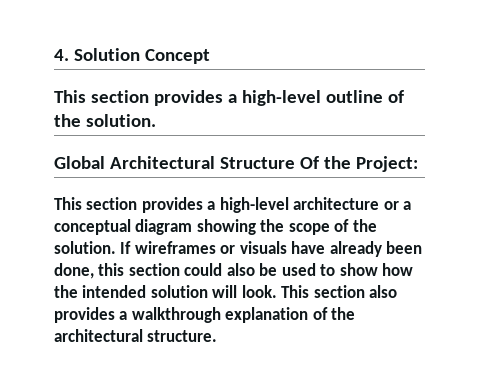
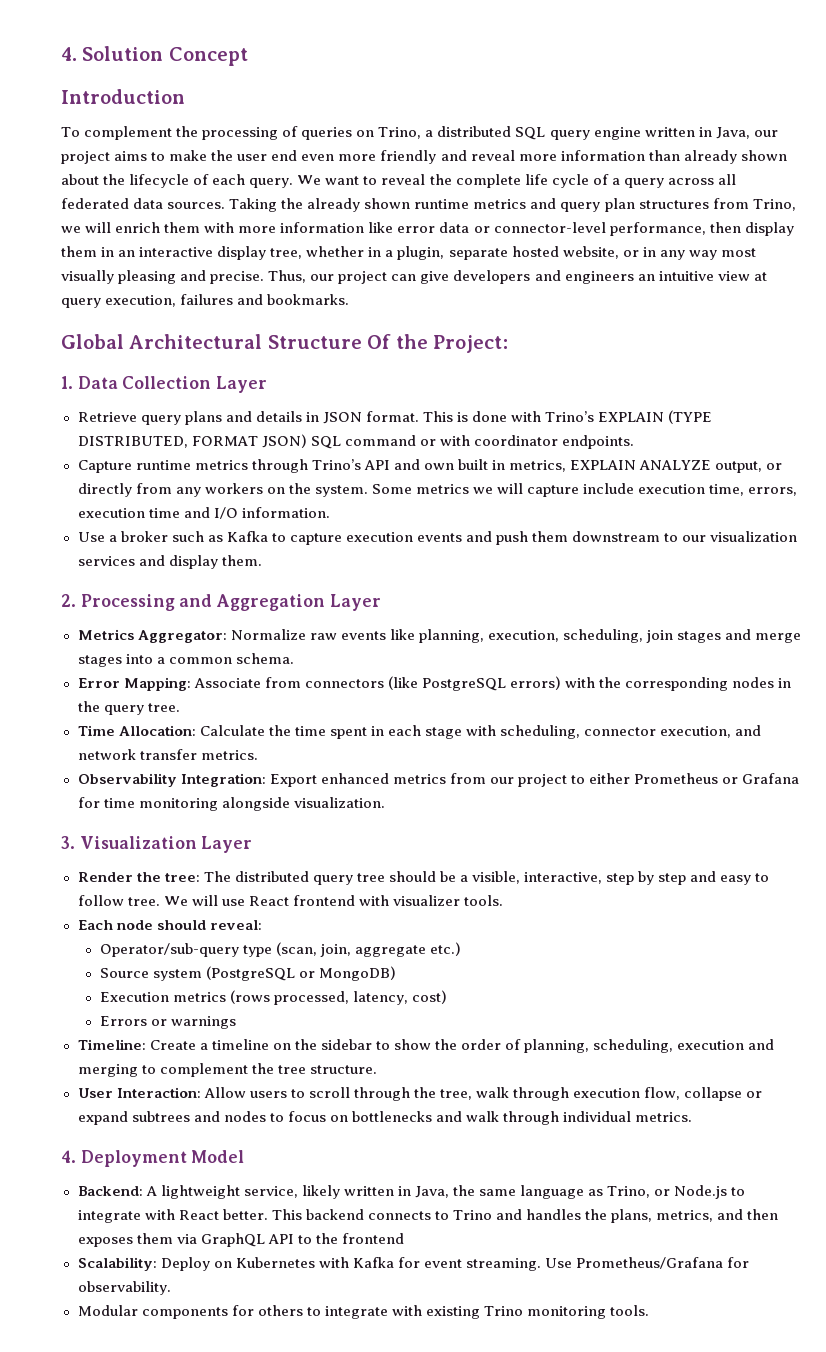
[54,90,404,106] [54,114,156,127] This section provides a high-level outline of the solution. -> [61,89,185,104] [61,126,778,140] [61,150,787,164] [61,174,736,188] [61,198,796,212] [61,222,794,236] [61,246,756,260] [61,270,767,284] [61,294,350,308] Introduction // To complement the processing of queries on Trino, a distributed SQL query engine written in Java, our project aims to make the user end even more friendly and reveal more information than already shown about the lifecycle of each query. We want to reveal the complete life cycle of a query across all federated data sources. Taking the already shown runtime metrics and query plan structures from Trino, we will enrich them with more information like error data or connector-level performance, then display them in an interactive display tree, whether in a plugin, separate hosted website, or in any way most visually pleasing and precise. Thus, our project can give developers and engineers an intuitive view at query execution, failures and bookmarks.
[54,197,412,213] [54,219,377,235] [54,241,423,257] [54,263,414,279] [54,285,398,298] [54,307,356,323] [54,329,218,342] This section provides a high-level architecture or a conceptual diagram showing the scope of the solution. If wireframes or visuals have already been done, this section could also be used to show how the intended solution will look. This section also provides a walkthrough explanation of the architectural structure. -> [61,376,268,393] [77,410,713,425] [77,434,634,449] [77,459,783,473] [77,483,798,497] [77,507,330,519] [77,531,798,545] [77,555,262,569] [61,594,381,611] [77,629,802,643] [77,653,294,667] [77,676,792,691] [77,701,180,715] [77,725,762,739] [77,749,258,760] [77,773,800,787] [77,797,385,811] [61,836,253,853] [77,871,770,885] [77,895,503,906] [77,920,262,930] [99,942,461,957] [99,966,396,981] [99,990,447,1005] [99,1016,236,1029] [77,1039,775,1053] [77,1063,377,1077] [77,1087,763,1101] [77,1111,693,1125] [61,1150,245,1167] [77,1185,746,1199] [77,1209,779,1223] [77,1233,404,1247] [77,1257,750,1271] [77,1281,171,1295] [77,1305,649,1319] 1. Data Collection Layer // Retrieve query plans and details in JSON format. This is done with Trino’s EXPLAIN (TYPE DISTRIBUTED, FORMAT JSON) SQL command or with coordinator endpoints. // Capture runtime metrics through Trino’s API and own built in metrics, EXPLAIN ANALYZE output, or directly from any workers on the system. Some metrics we will capture include execution time, errors, execution time and I/O information. // Use a broker such as Kafka to capture execution events and push them downstream to our visualization services and display them. // 2. Processing and Aggregation Layer // Metrics Aggregator: Normalize raw events like planning, execution, scheduling, join stages and merge stages into a common schema. // Error Mapping: Associate from connectors (like PostgreSQL errors) with the corresponding nodes in the query tree. // Time Allocation: Calculate the time spent in each stage with scheduling, connector execution, and network transfer metrics. // Observability Integration: Export enhanced metrics from our project to either Prometheus or Grafana for time monitoring alongside visualization. // 3. Visualization Layer // Render the tree: The distributed query tree should be a visible, interactive, step by step and easy to follow tree. We will use React frontend with visualizer tools. // Each node should reveal: // Operator/sub-query type (scan, join, aggregate etc.) // Source system (PostgreSQL or MongoDB) // Execution metrics (rows processed, latency, cost) // Errors or warnings // Timeline: Create a timeline on the sidebar to show the order of planning, scheduling, execution and merging to complement the tree structure. // User Interaction: Allow users to scroll through the tree, walk through execution flow, collapse or expand subtrees and nodes to focus on bottlenecks and walk through individual metrics. // 4. Deployment Model // Backend: A lightweight service, likely written in Java, the same language as Trino, or Node.js to integrate with React better. This backend connects to Trino and handles the plans, metrics, and then exposes them via GraphQL API to the frontend // Scalability: Deploy on Kubernetes with Kafka for event streaming. Use Prometheus/Grafana for observability. // Modular components for others to integrate with existing Trino monitoring tools.

